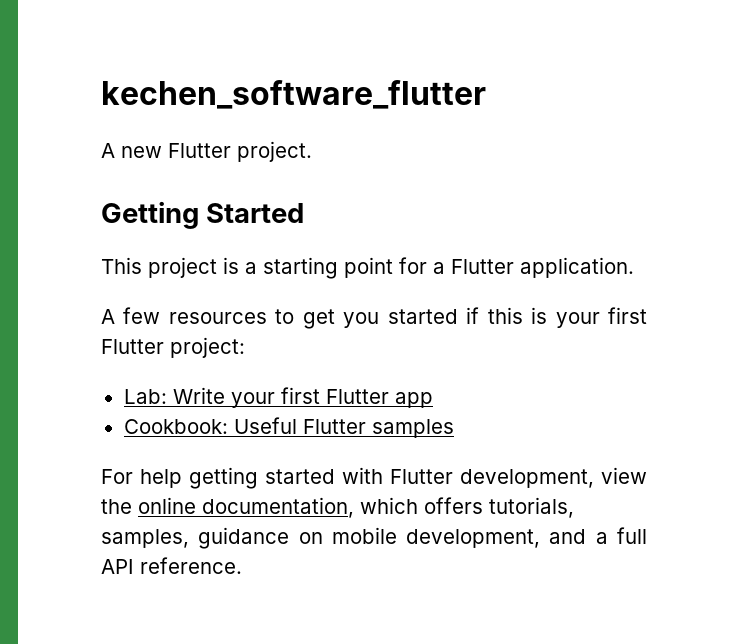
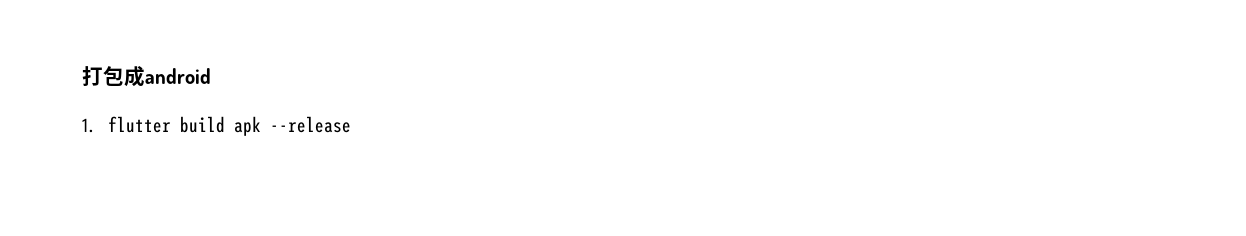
[101,80,486,109] [101,141,312,162] [101,201,305,229] [101,257,634,279] [101,307,647,329] [101,337,245,358] [123,387,433,408] [123,417,454,438] [101,467,647,489] [101,497,574,518] [101,527,647,549] [101,557,242,574] kechen_software_flutter // A new Flutter project. // Getting Started // This project is a starting point for a Flutter application. // A few resources to get you started if this is your first Flutter project: // Lab: Write your first Flutter app // Cookbook: Useful Flutter samples // For help getting started with Flutter development, view the online documentation, which offers tutorials, samples, guidance on mobile development, and a full API reference. -> [82,65,211,87] [82,116,352,136] 打包成android // 1. flutter build apk --release

